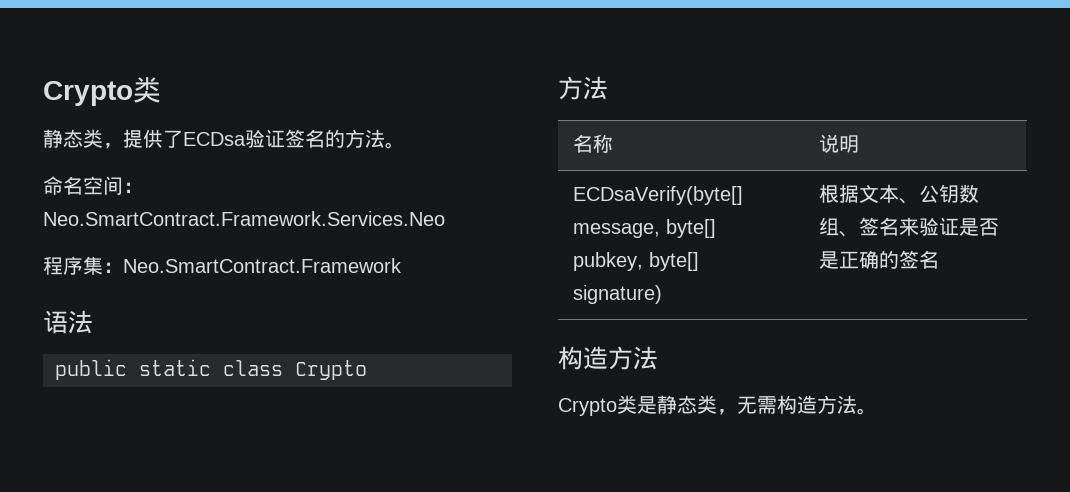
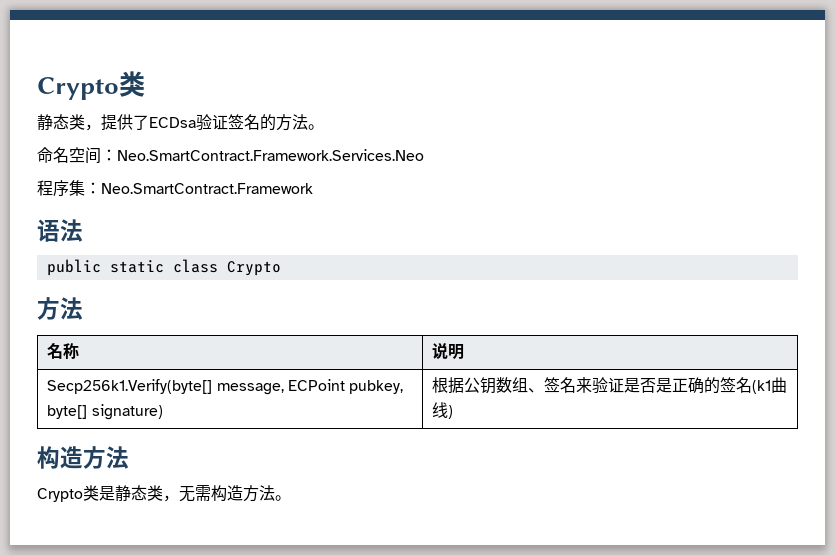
[572,186,743,205] [572,219,716,238] ECDsaVerify(byte[] message, byte[] -> [47,379,345,395] Secp256k1.Verify(byte[] message, ECPoint
[858,184,919,204] 文本、 -> (465, 385) none
(939, 259) none -> [752,377,788,394] [432,402,454,419] (k1曲线)

